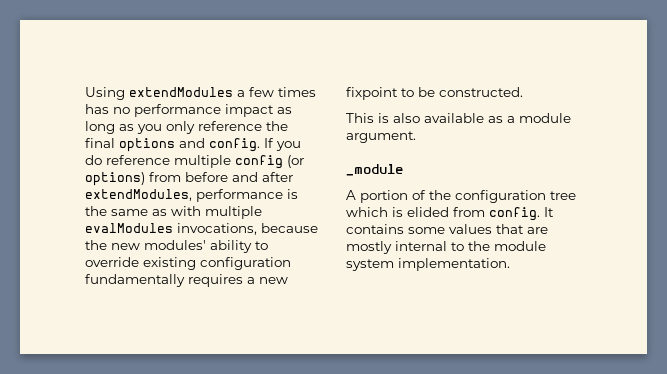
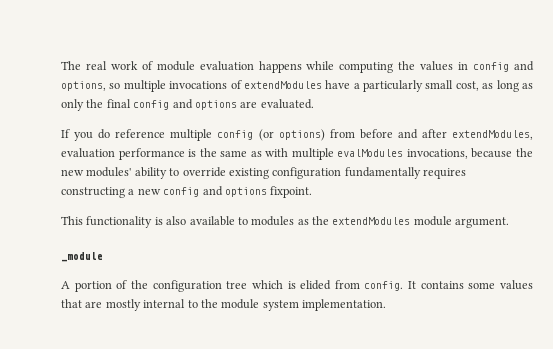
[85,87,316,100] [85,104,292,117] [85,121,288,134] [85,138,260,152] Using extendModules a few times has no performance impact as long as you only reference the final options and config. -> [61,61,534,73] [61,80,533,92] [61,99,314,111] The real work of module evaluation happens while computing the values in config and options, so multiple invocations of extendModules have a particularly small cost, as long as only the final config and options are evaluated. //
(192, 195) none -> [61,148,115,158] evaluation
(243, 280) none -> [61,187,125,198] constructing
[346,87,523,100] fixpoint to be constructed. -> [163,186,313,198] config and options fixpoint.
(374, 118) none -> [86,216,153,228] functionality
[488,116,515,123] as a -> [237,216,411,226] to modules as the extendModules

